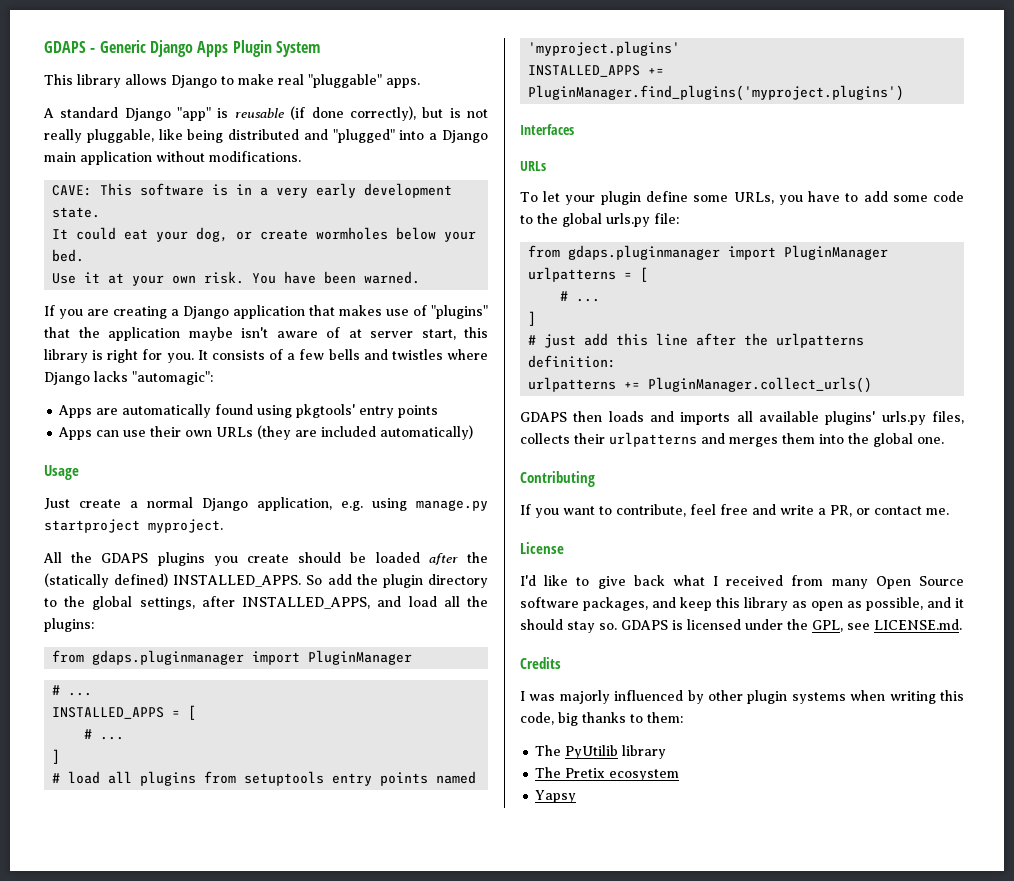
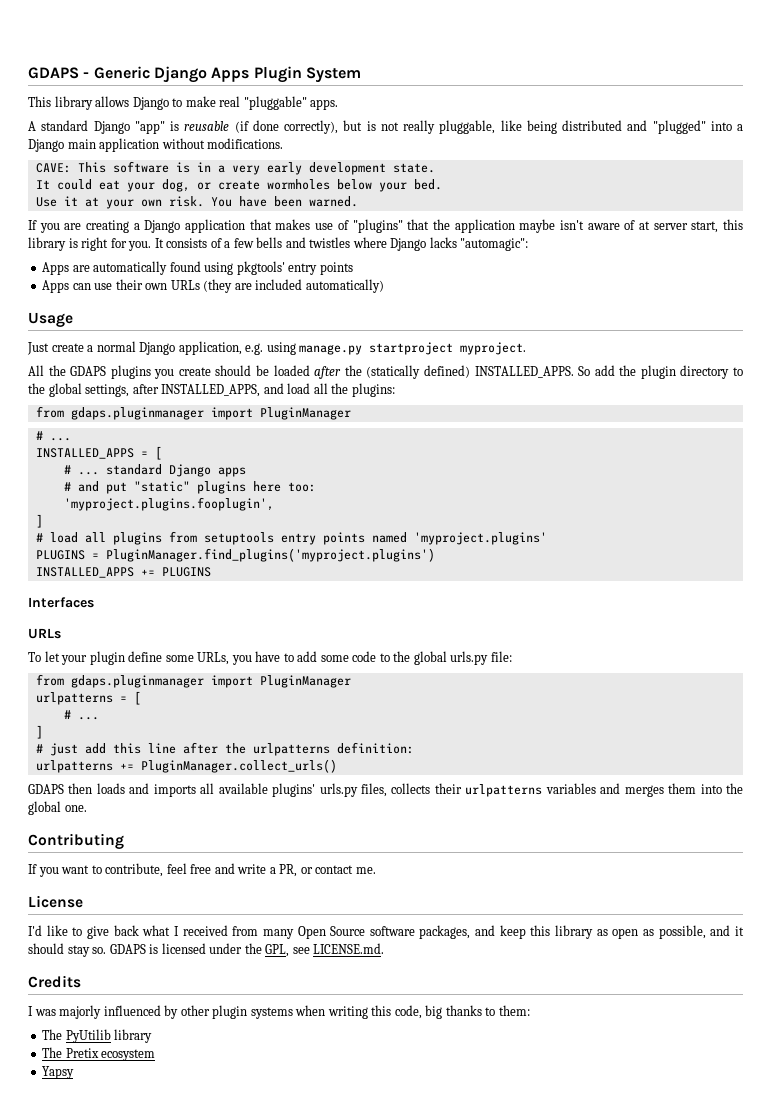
(125, 738) none -> [105,464,246,477] [63,481,316,494] [63,497,274,511] standard Django apps // # and put "static" plugins here too: // 'myproject.plugins.fooplugin',
(681, 48) none -> [35,548,435,562] // PLUGINS = PluginManager.find_plugins('myproject.plugins')
[528,85,905,101] PluginManager.find_plugins('myproject.plugins') -> [161,567,211,577] PLUGINS
(697, 439) none -> [545,783,596,794] variables

